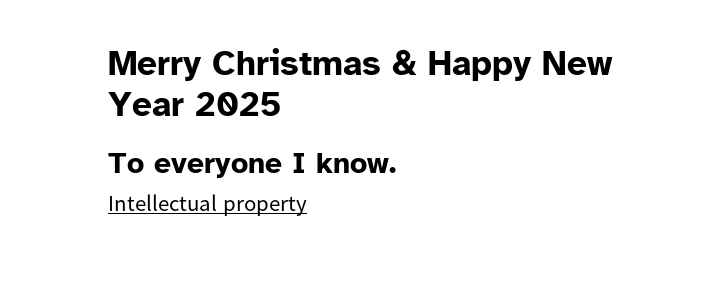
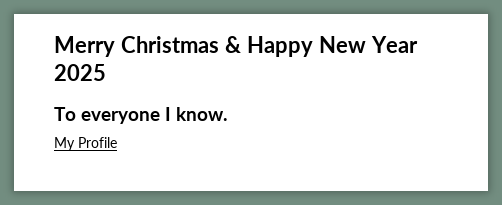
[108,194,307,216] Intellectual property -> [54,137,117,151] My Profile

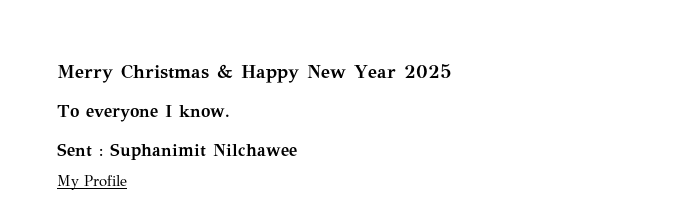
(229, 114) none -> [57,143,297,160] // Sent : Suphanimit Nilchawee

